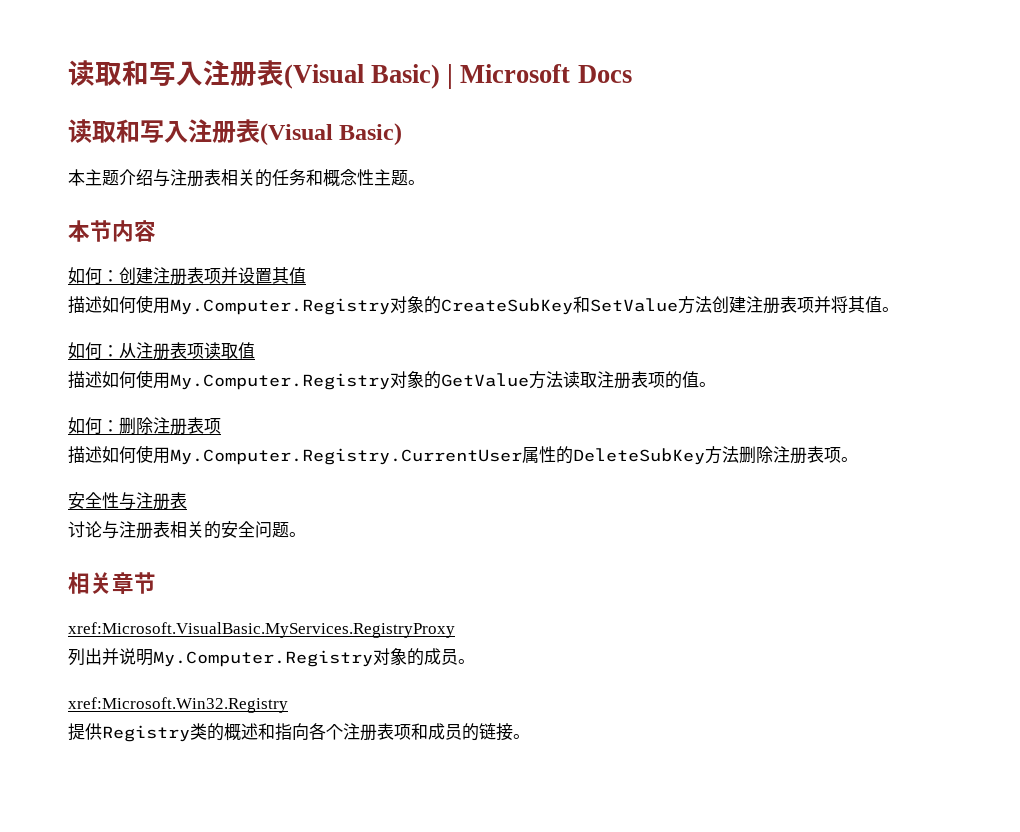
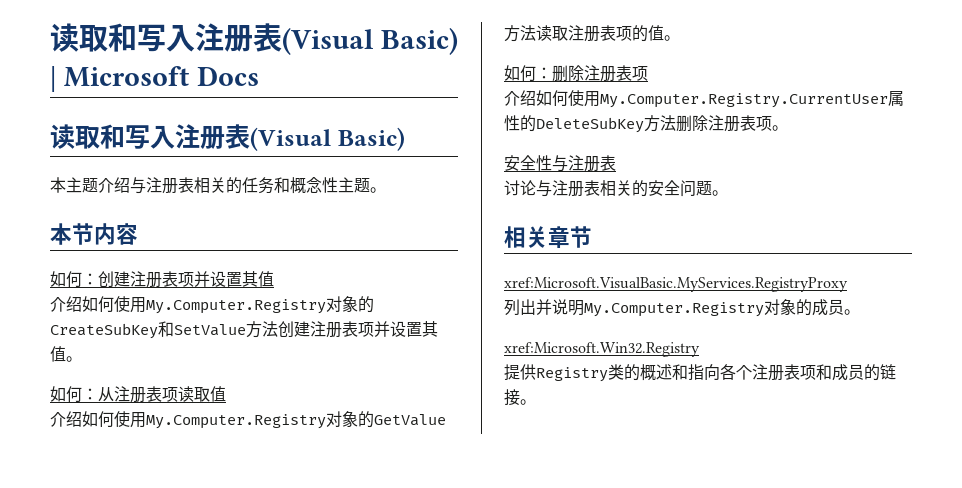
[68,296,102,314] 描述 -> [50,296,82,312] 介绍
[831,296,848,313] 将 -> [390,321,422,337] 设置
[68,371,102,389] 描述 -> [50,411,82,427] 介绍
[68,446,102,464] 描述 -> [504,90,536,106] 介绍

